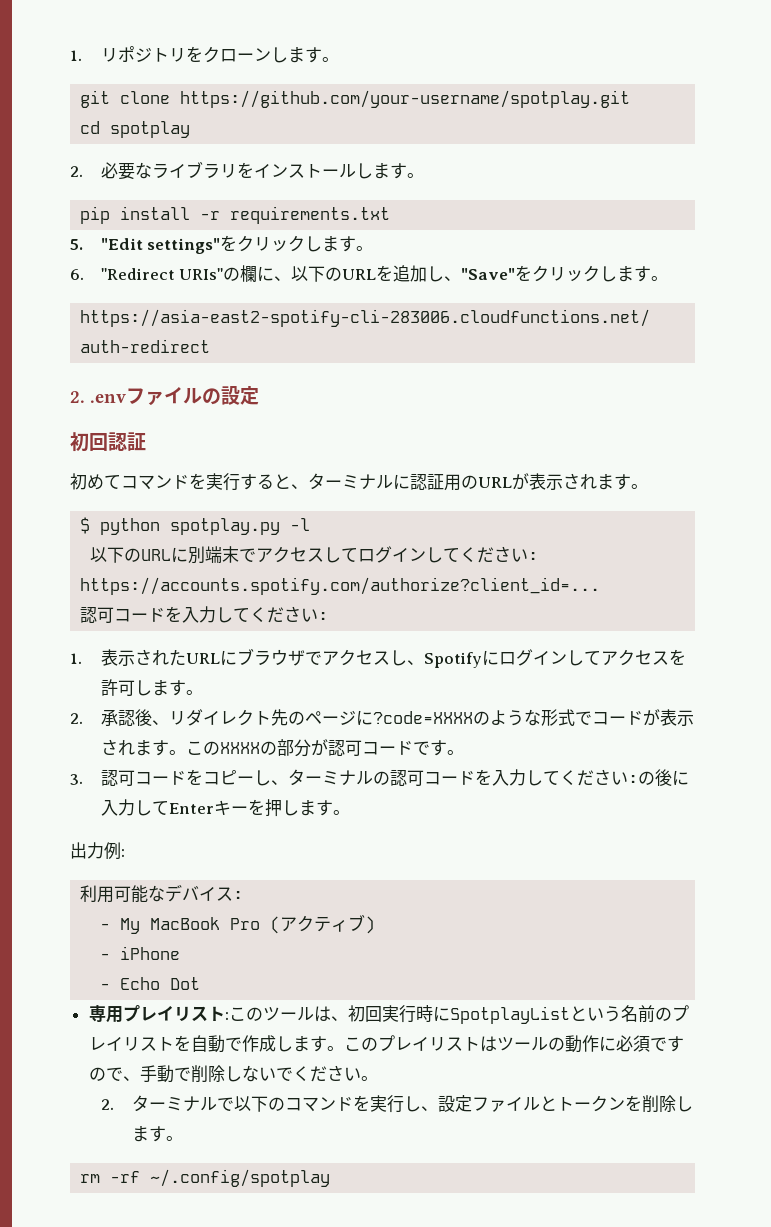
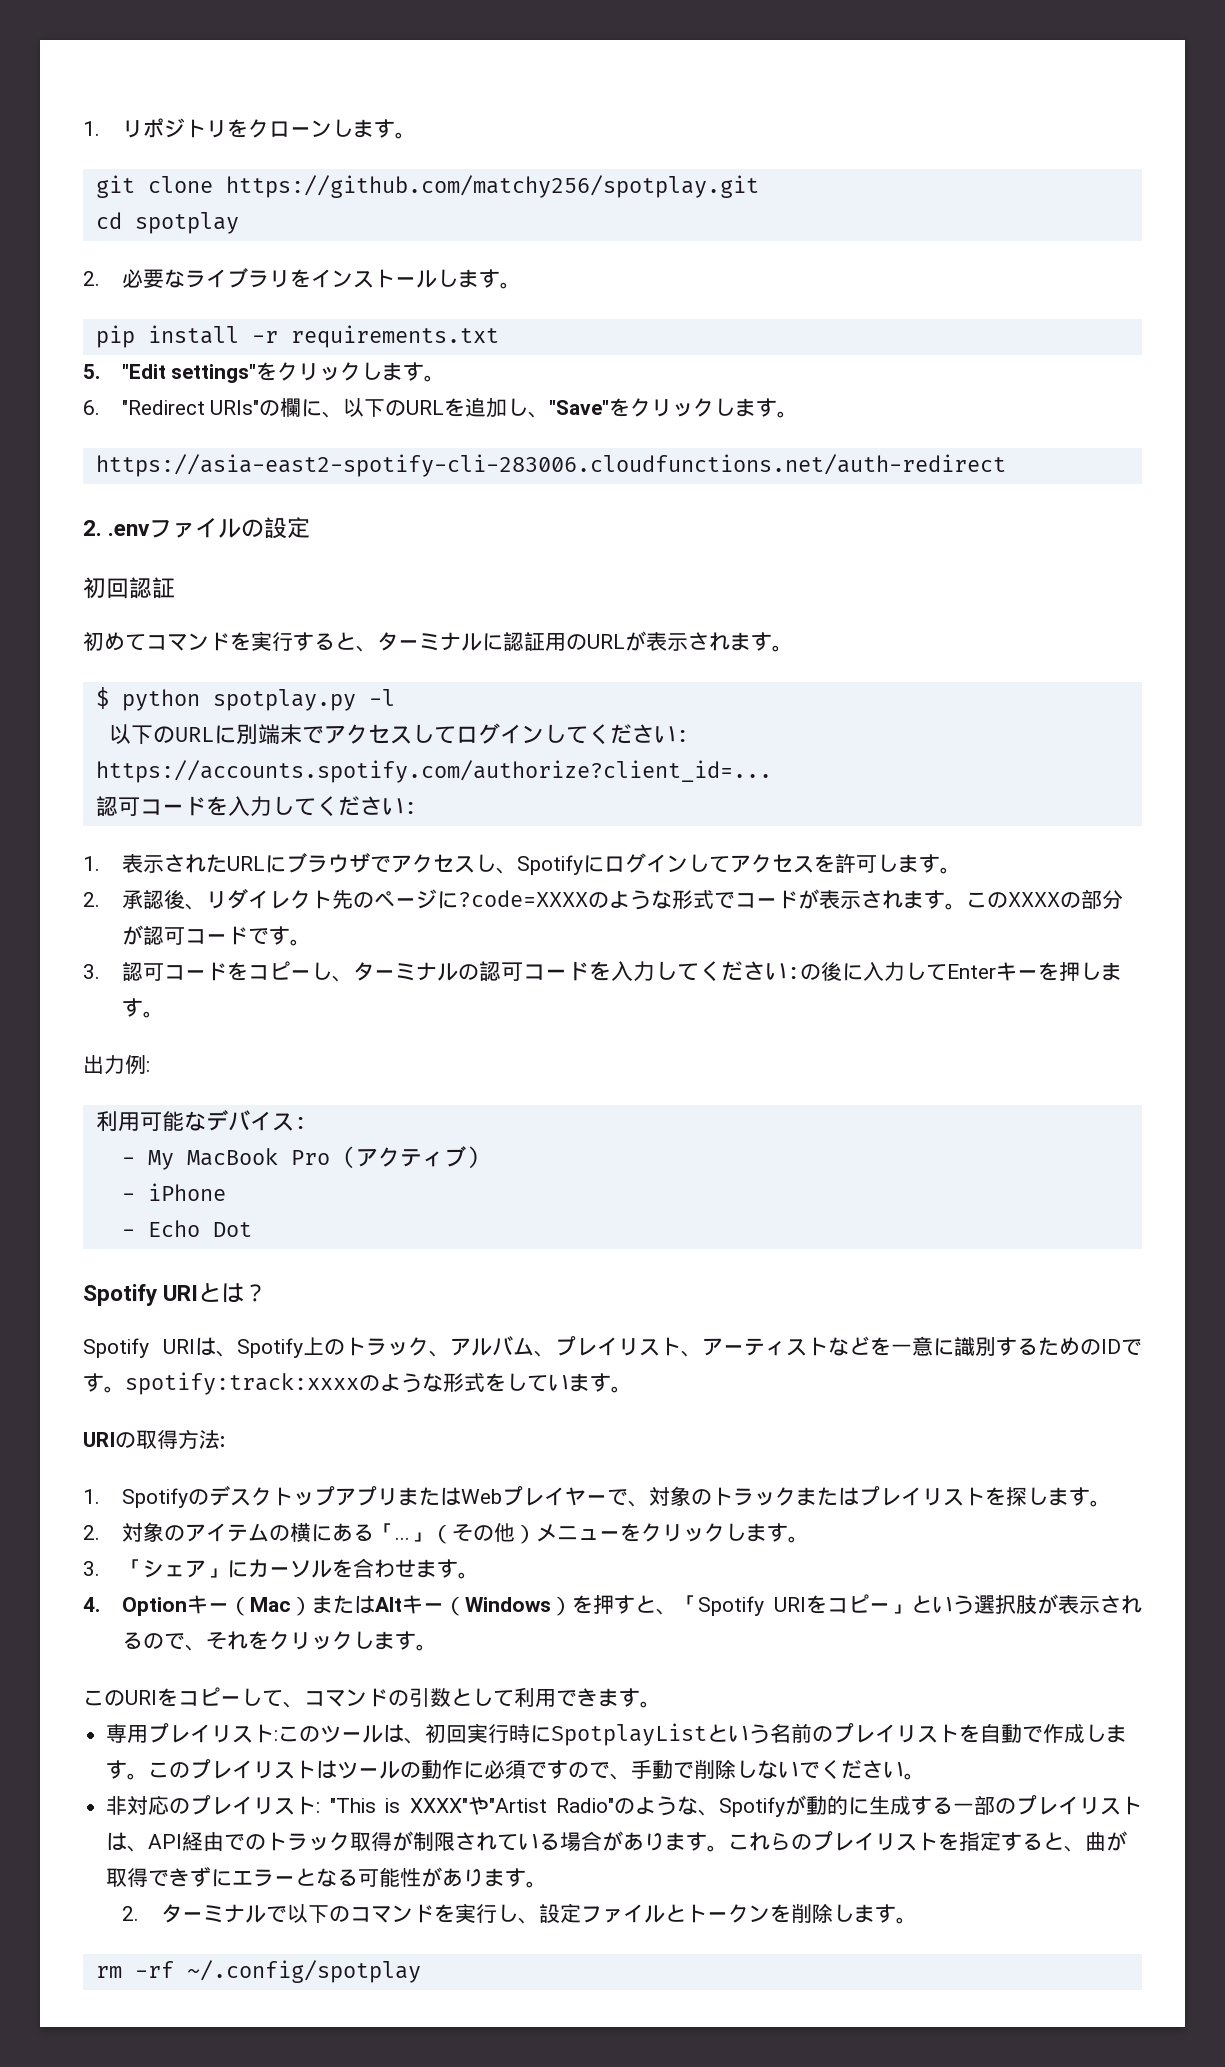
[180,90,631,108] https://github.com/your-username/spotplay.git -> [225,175,759,198] https://github.com/matchy256/spotplay.git
(201, 983) none -> [83,1283,268,1306] [83,1336,1142,1358] [83,1372,632,1395] [83,1429,225,1449] [83,1485,1111,1508] [83,1522,809,1544] [83,1558,479,1579] [83,1594,1142,1616] [121,1631,437,1651] [83,1687,661,1708] // Spotify URIとは？ // Spotify URIは、Spotify上のトラック、アルバム、プレイリスト、アーティストなどを一意に識別するためのIDです。spotify:track:xxxxのような形式をしています。 // URIの取得方法: // 1. SpotifyのデスクトップアプリまたはWebプレイヤーで、対象のトラックまたはプレイリストを探します。 // 2.対象のアイテムの横にある「...」（その他）メニューをクリックします。 // 3.「シェア」にカーソルを合わせます。 // 4. Optionキー（Mac）またはAltキー（Windows）を押すと、「Spotify URIをコピー」という選択肢が表示されるので、それをクリックします。 // このURIをコピーして、コマンドの引数として利用できます。
(378, 1078) none -> [106,1795,1142,1817] [106,1831,1128,1852] [106,1867,548,1888] // 非対応のプレイリスト: "This is XXXX"や"Artist Radio"のような、Spotifyが動的に生成する一部のプレイリストは、API経由でのトラック取得が制限されている場合があります。これらのプレイリストを指定すると、曲が取得できずにエラーとなる可能性があります。

